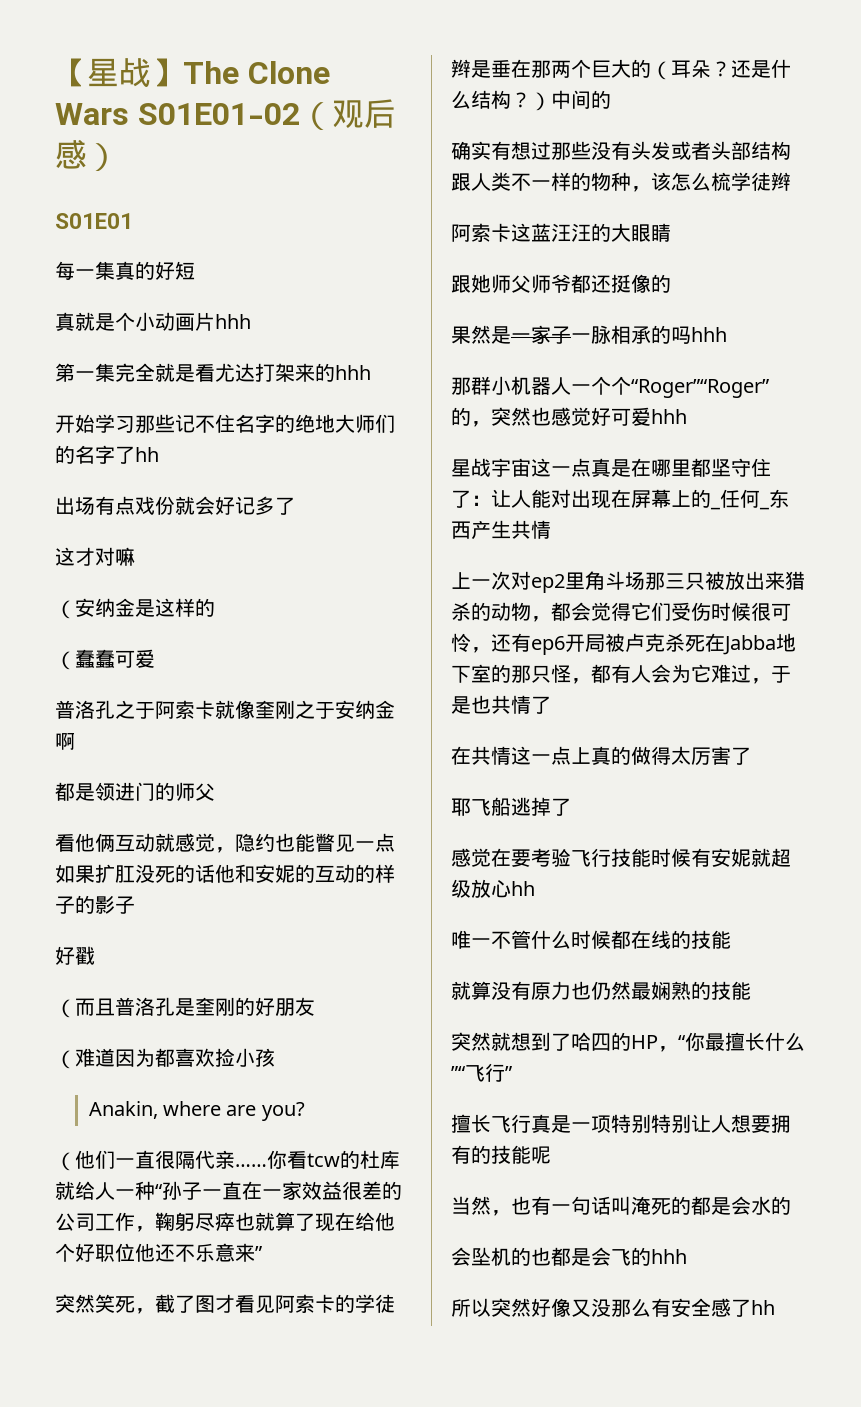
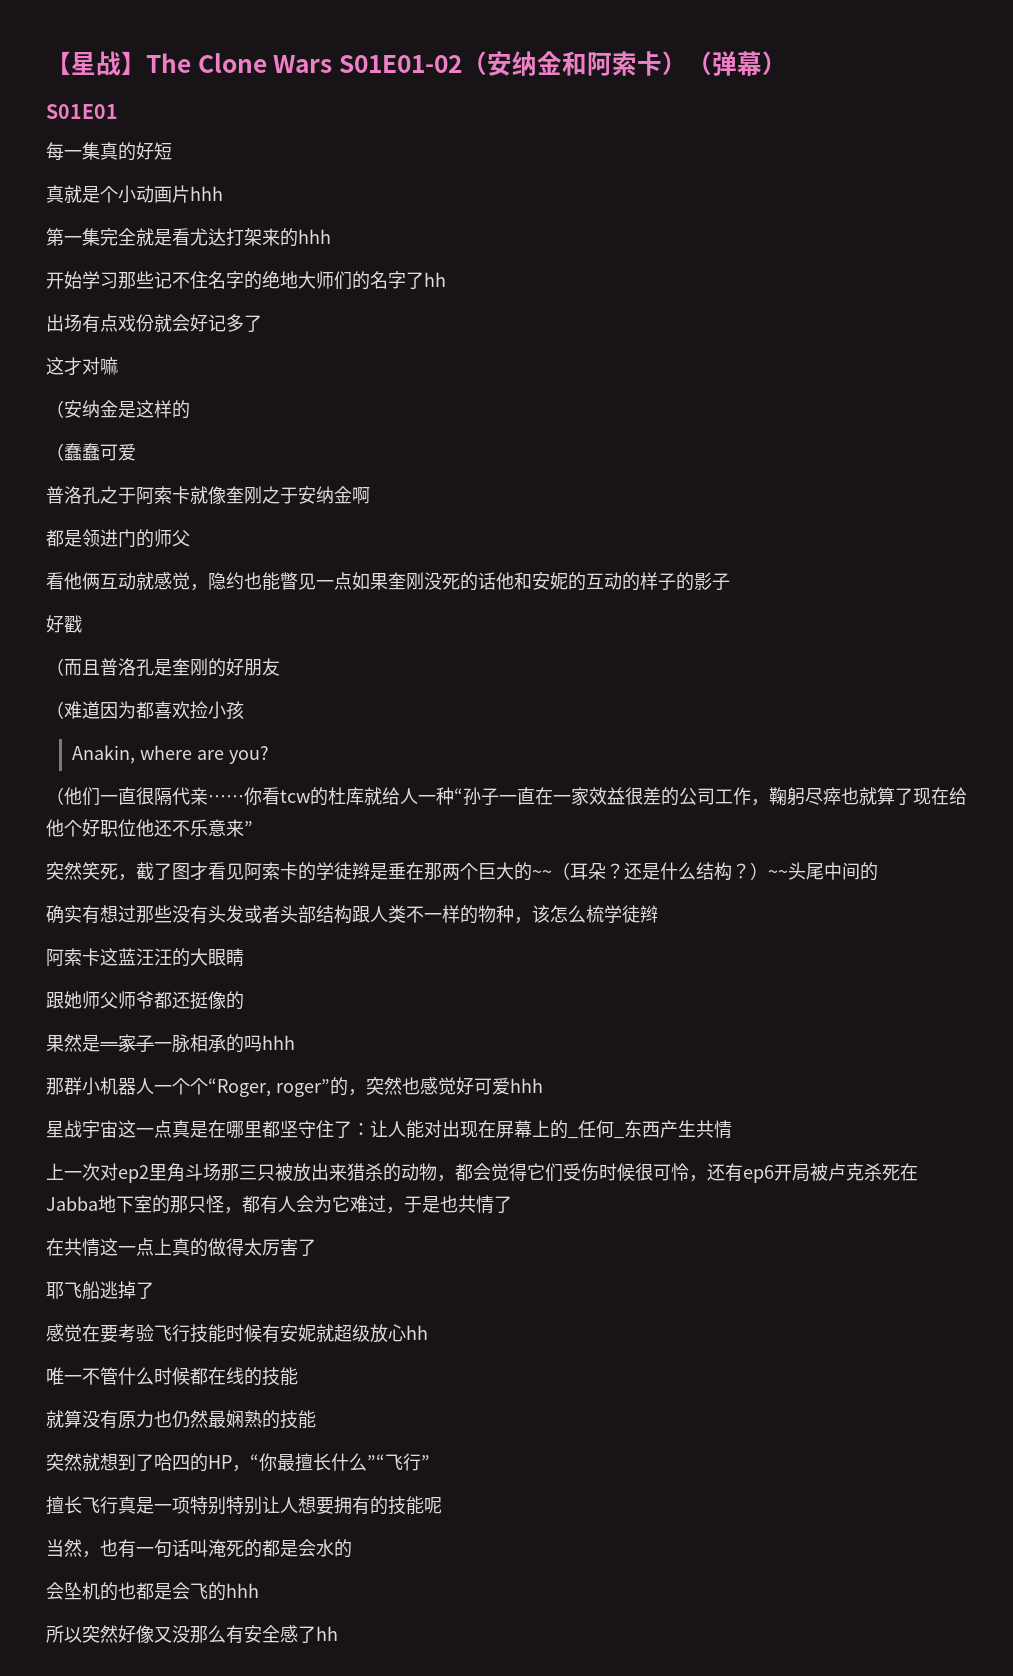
[331,99,396,128] [55,139,87,169] 观后感 -> [486,51,762,76] 安纳金和阿索卡）（弹幕
[95,864,135,883] 扩肛 -> [388,572,424,590] 奎刚
(651, 68) none -> [532,870,552,878] ~~
(551, 101) none -> [768,862,824,880] ~~头尾
[631,379,769,398] “Roger”“Roger” -> [208,1078,330,1097] “Roger, roger”

